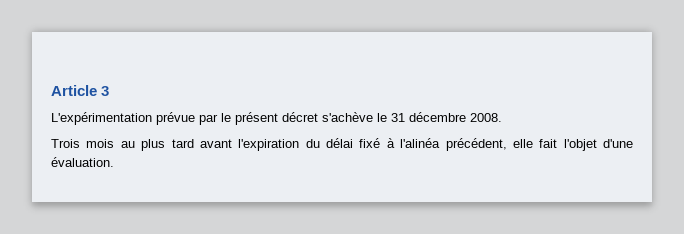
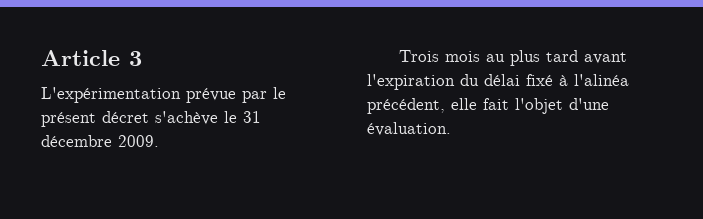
[470,113,502,122] 2008. -> [118,135,159,147] 2009.

